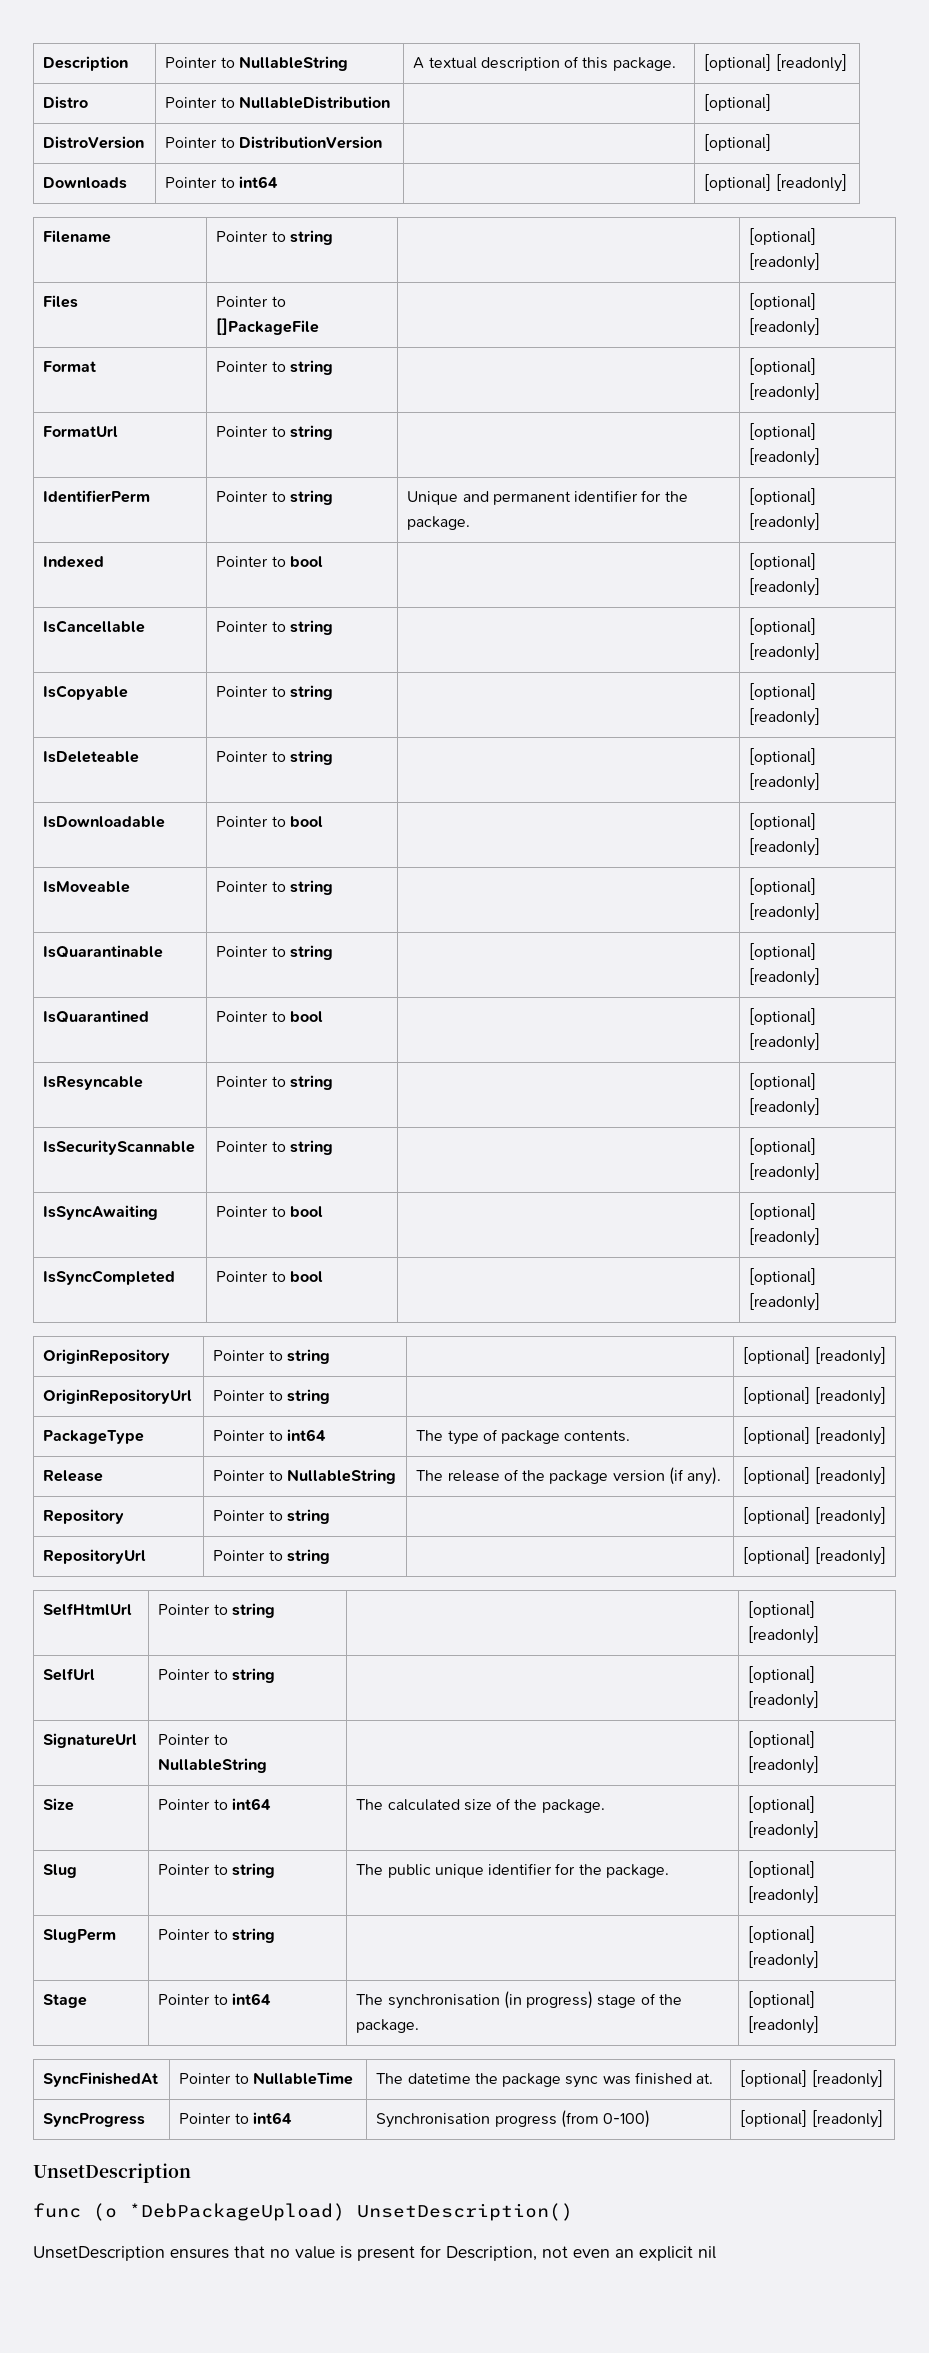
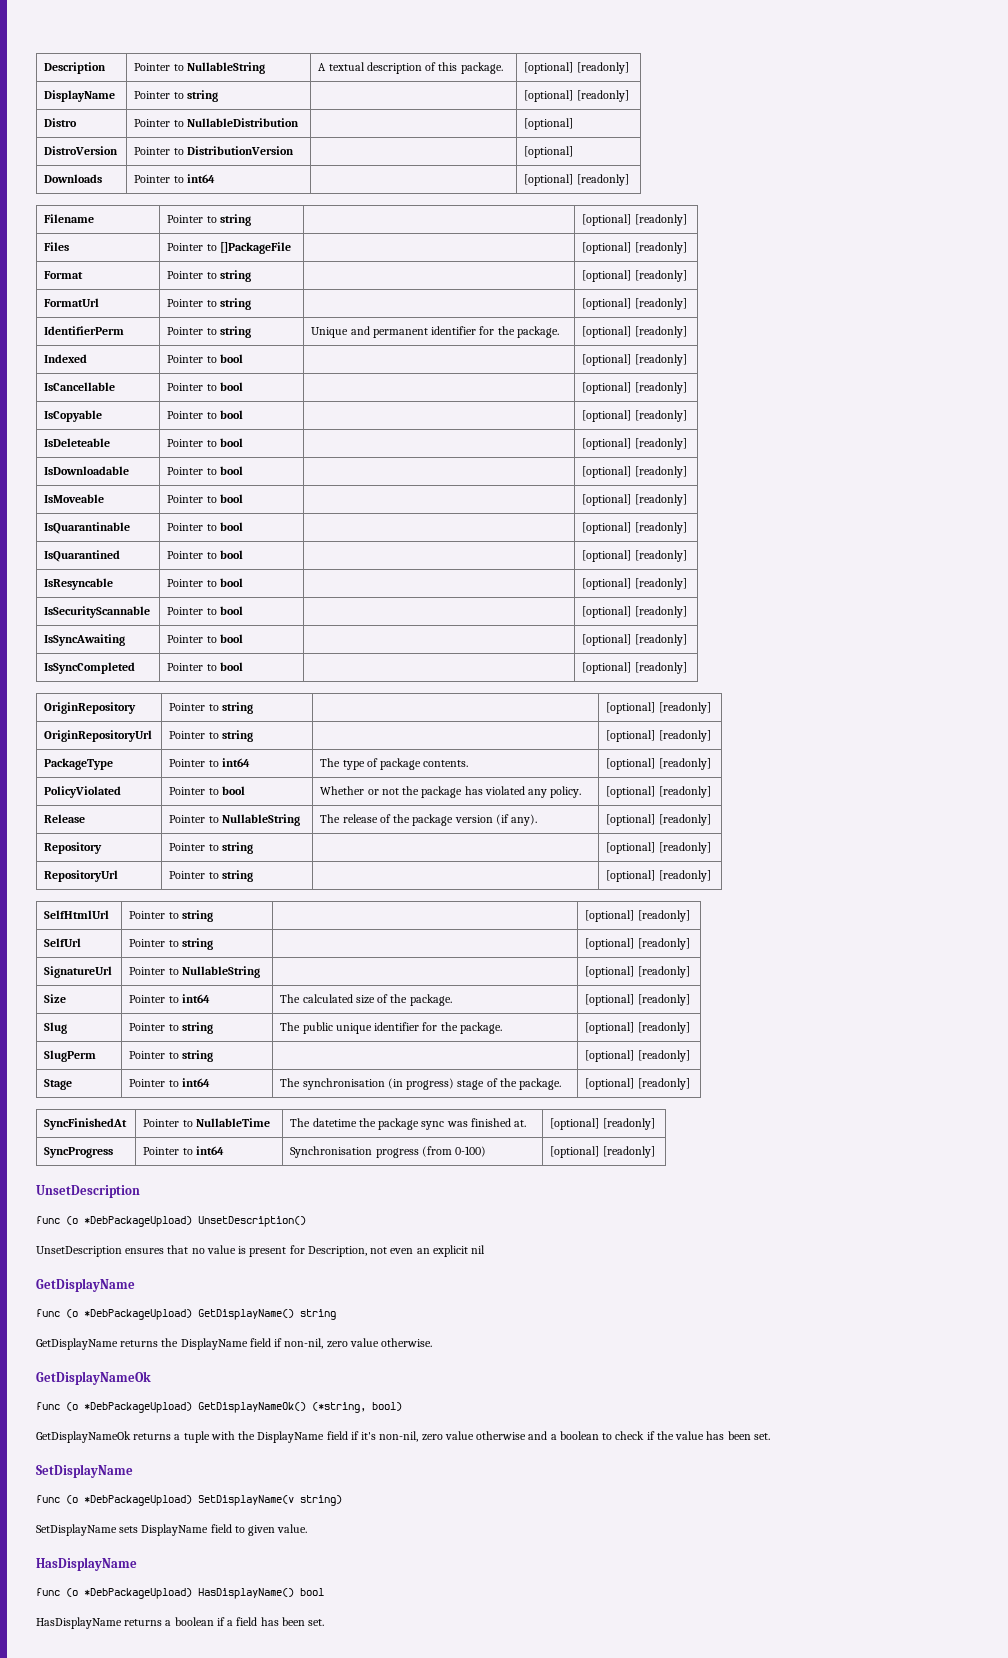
(847, 63) none -> [44,90,116,102] [134,90,218,102] [524,90,629,102] // DisplayName | Pointer to string | | [optional] [readonly]
[289,620,333,635] string -> [219,382,243,391] bool
[289,685,333,700] string -> [219,410,243,419] bool
[289,750,333,765] string -> [219,438,243,447] bool
[289,880,333,895] string -> [219,494,243,503] bool
[289,945,333,960] string -> [219,522,243,531] bool
[289,1075,333,1090] string -> [219,578,243,587] bool
[289,1140,333,1155] string -> [219,606,243,615] bool
(886, 1436) none -> [44,786,122,798] [169,786,245,795] [320,786,582,798] [606,786,711,798] // PolicyViolated | Pointer to bool | Whether or not the package has violated any policy. | [optional] [readonly]
(716, 2252) none -> [36,1278,135,1292] [36,1309,336,1320] [36,1338,433,1350] [36,1371,151,1385] [36,1402,402,1413] [36,1431,770,1443] [36,1464,133,1478] [36,1495,342,1506] [36,1524,308,1536] [36,1557,137,1571] [36,1588,324,1599] [36,1617,325,1629] // GetDisplayName // func (o *DebPackageUpload) GetDisplayName() string // GetDisplayName returns the DisplayName field if non-nil, zero value otherwise. // GetDisplayNameOk // func (o *DebPackageUpload) GetDisplayNameOk() (*string, bool) // GetDisplayNameOk returns a tuple with the DisplayName field if it's non-nil, zero value otherwise and a boolean to check if the value has been set. // SetDisplayName // func (o *DebPackageUpload) SetDisplayName(v string) // SetDisplayName sets DisplayName field to given value. // HasDisplayName // func (o *DebPackageUpload) HasDisplayName() bool // HasDisplayName returns a boolean if a field has been set.

